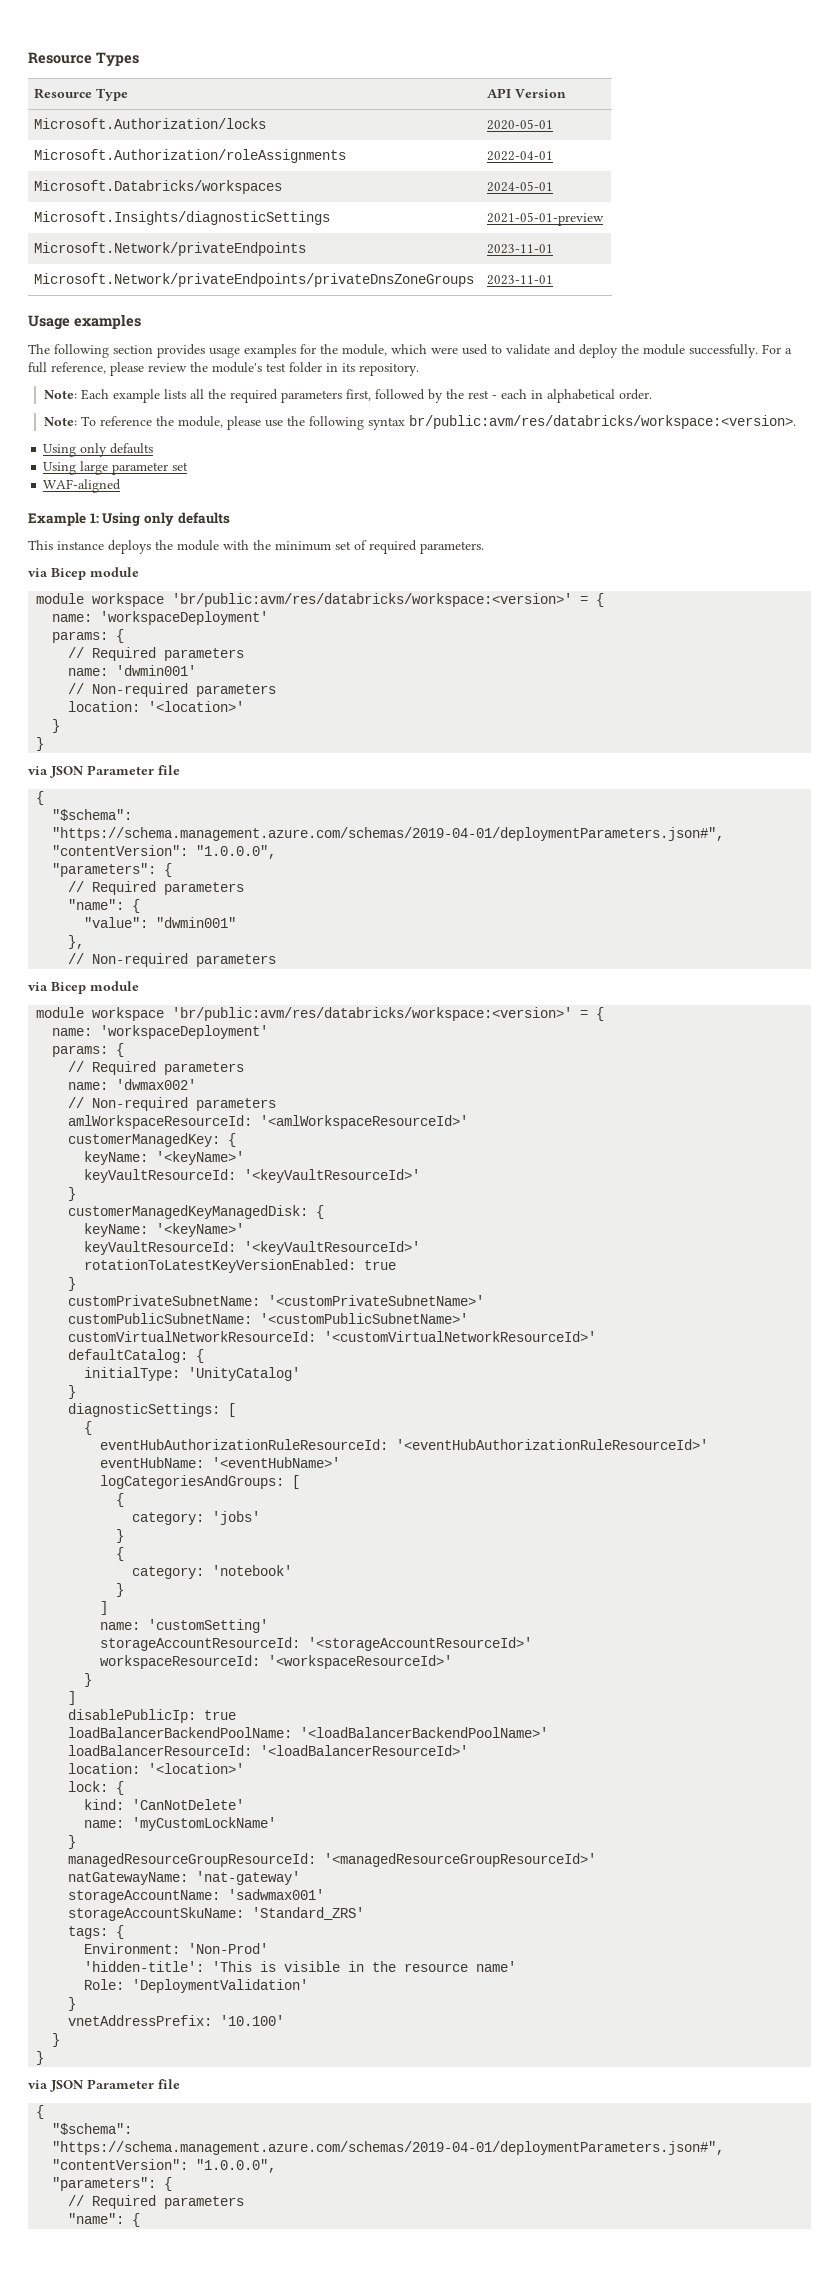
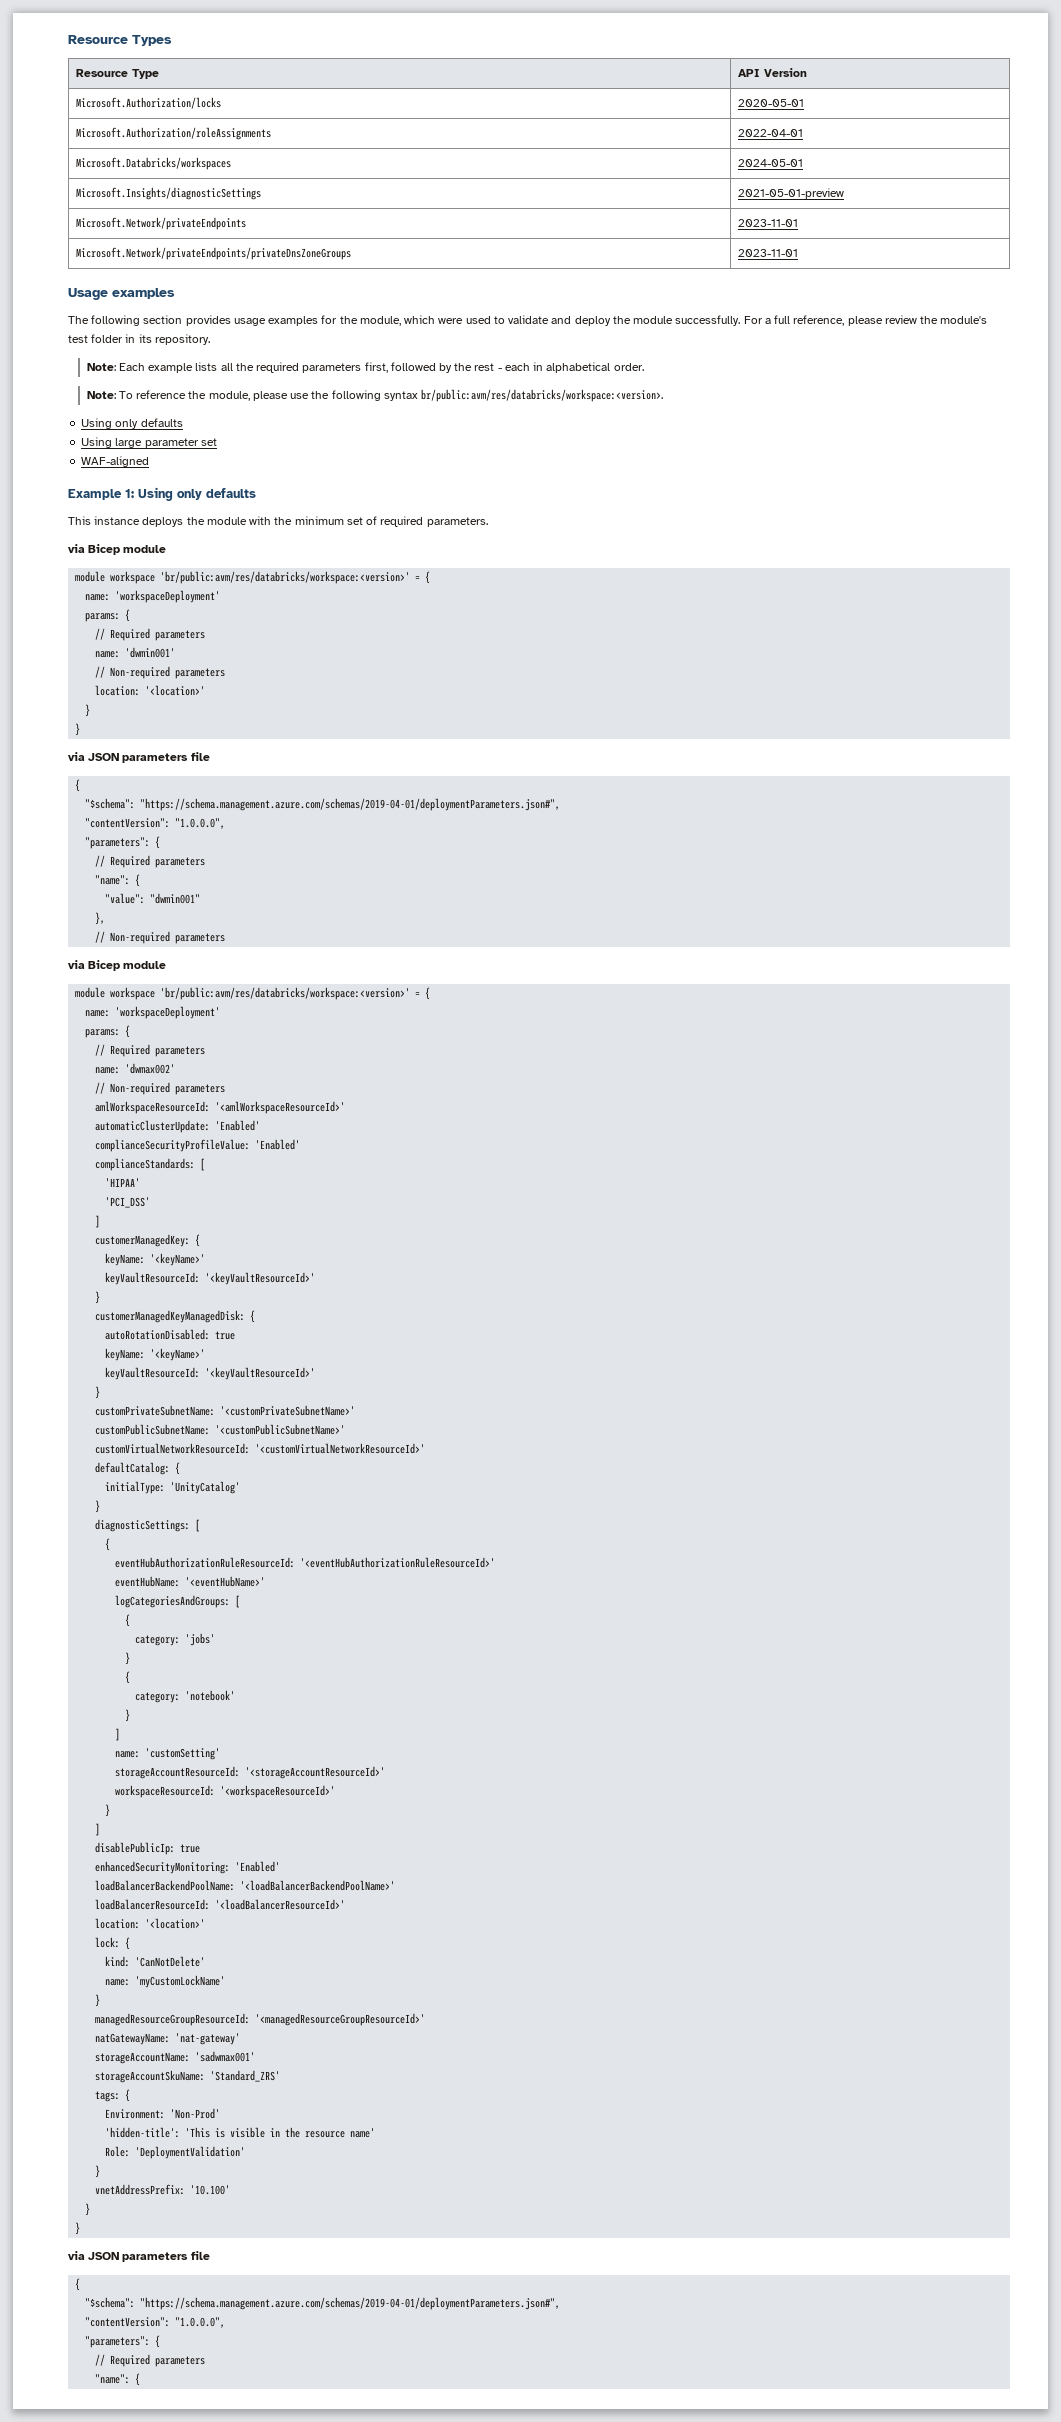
[87,765,154,775] Parameter -> [122,753,189,763] parameters
(469, 1122) none -> [95,1120,261,1133] [95,1139,301,1152] [95,1158,206,1171] [105,1178,141,1187] [105,1197,151,1208] [95,1215,101,1228] // automaticClusterUpdate: 'Enabled' // complianceSecurityProfileValue: 'Enabled' // complianceStandards: [ // 'HIPAA' // 'PCI_DSS' // ]
[84,1223,245,1237] [84,1241,421,1255] [84,1259,397,1273] // keyName: '<keyName>' // keyVaultResourceId: '<keyVaultResourceId>' // rotationToLatestKeyVersionEnabled: true -> [105,1329,236,1340] [105,1348,206,1361] [105,1367,316,1380] // autoRotationDisabled: true // keyName: '<keyName>' // keyVaultResourceId: '<keyVaultResourceId>'
(237, 1715) none -> [95,1861,281,1874] // enhancedSecurityMonitoring: 'Enabled'
[87,2079,154,2089] Parameter -> [122,2252,189,2262] parameters

